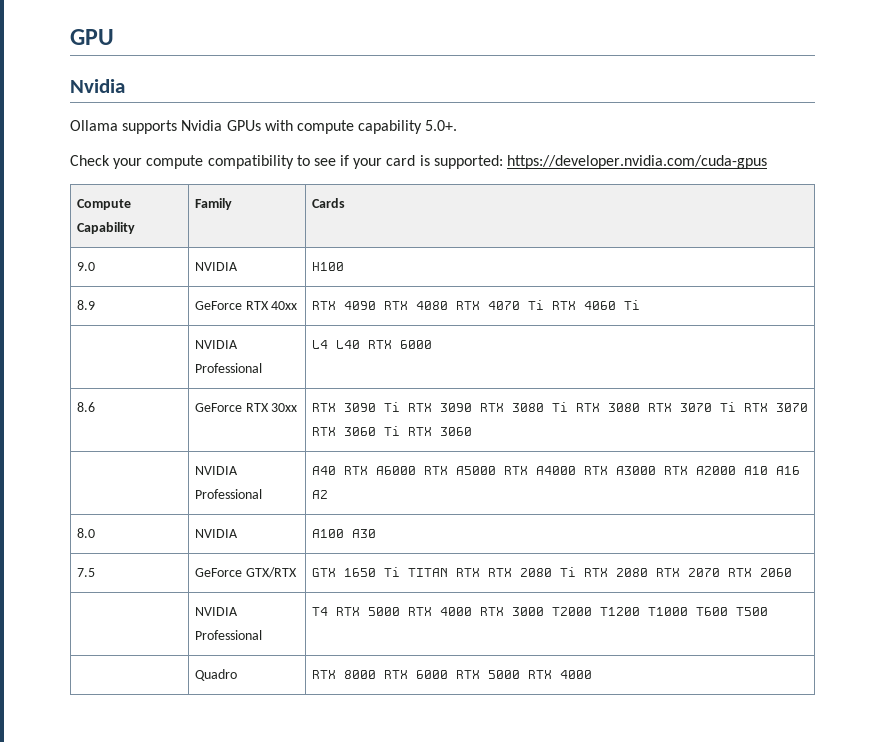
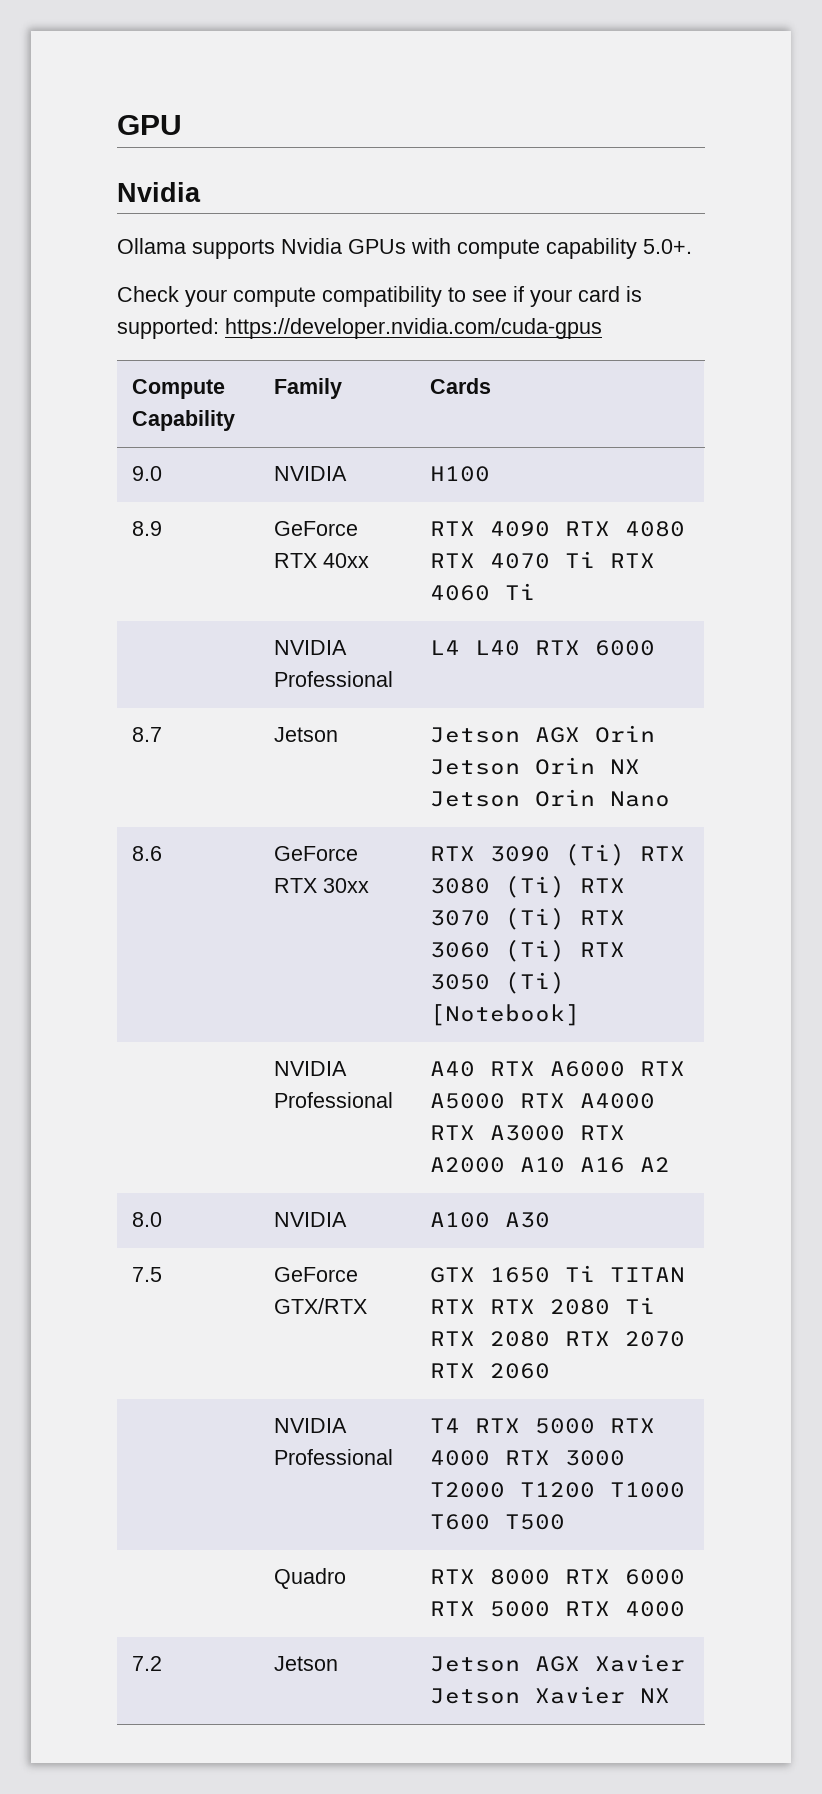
(432, 344) none -> [132,727,163,742] [274,727,339,742] [430,725,656,743] [430,757,641,775] [430,789,671,807] // 8.7 | Jetson | Jetson AGX Orin Jetson Orin NX Jetson Orin Nano
[383,402,808,412] [311,426,472,436] Ti RTX 3090 RTX 3080 Ti RTX 3080 RTX 3070 Ti RTX 3070 RTX 3060 Ti RTX 3060 -> [565,843,686,866] [430,875,626,898] [430,907,626,930] [430,939,626,962] [430,971,566,994] [430,1004,581,1026] (Ti) RTX 3080 (Ti) RTX 3070 (Ti) RTX 3060 (Ti) RTX 3050 (Ti) [Notebook]
(592, 674) none -> [132,1656,163,1671] [274,1656,339,1671] [430,1654,686,1672] [430,1686,671,1704] // 7.2 | Jetson | Jetson AGX Xavier Jetson Xavier NX

